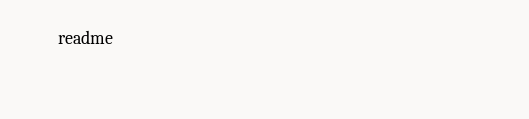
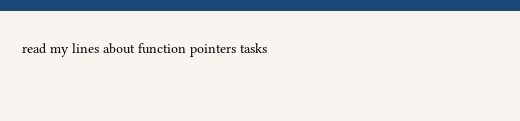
[58,30,113,44] readme -> [22,43,267,57] read my lines about function pointers tasks

